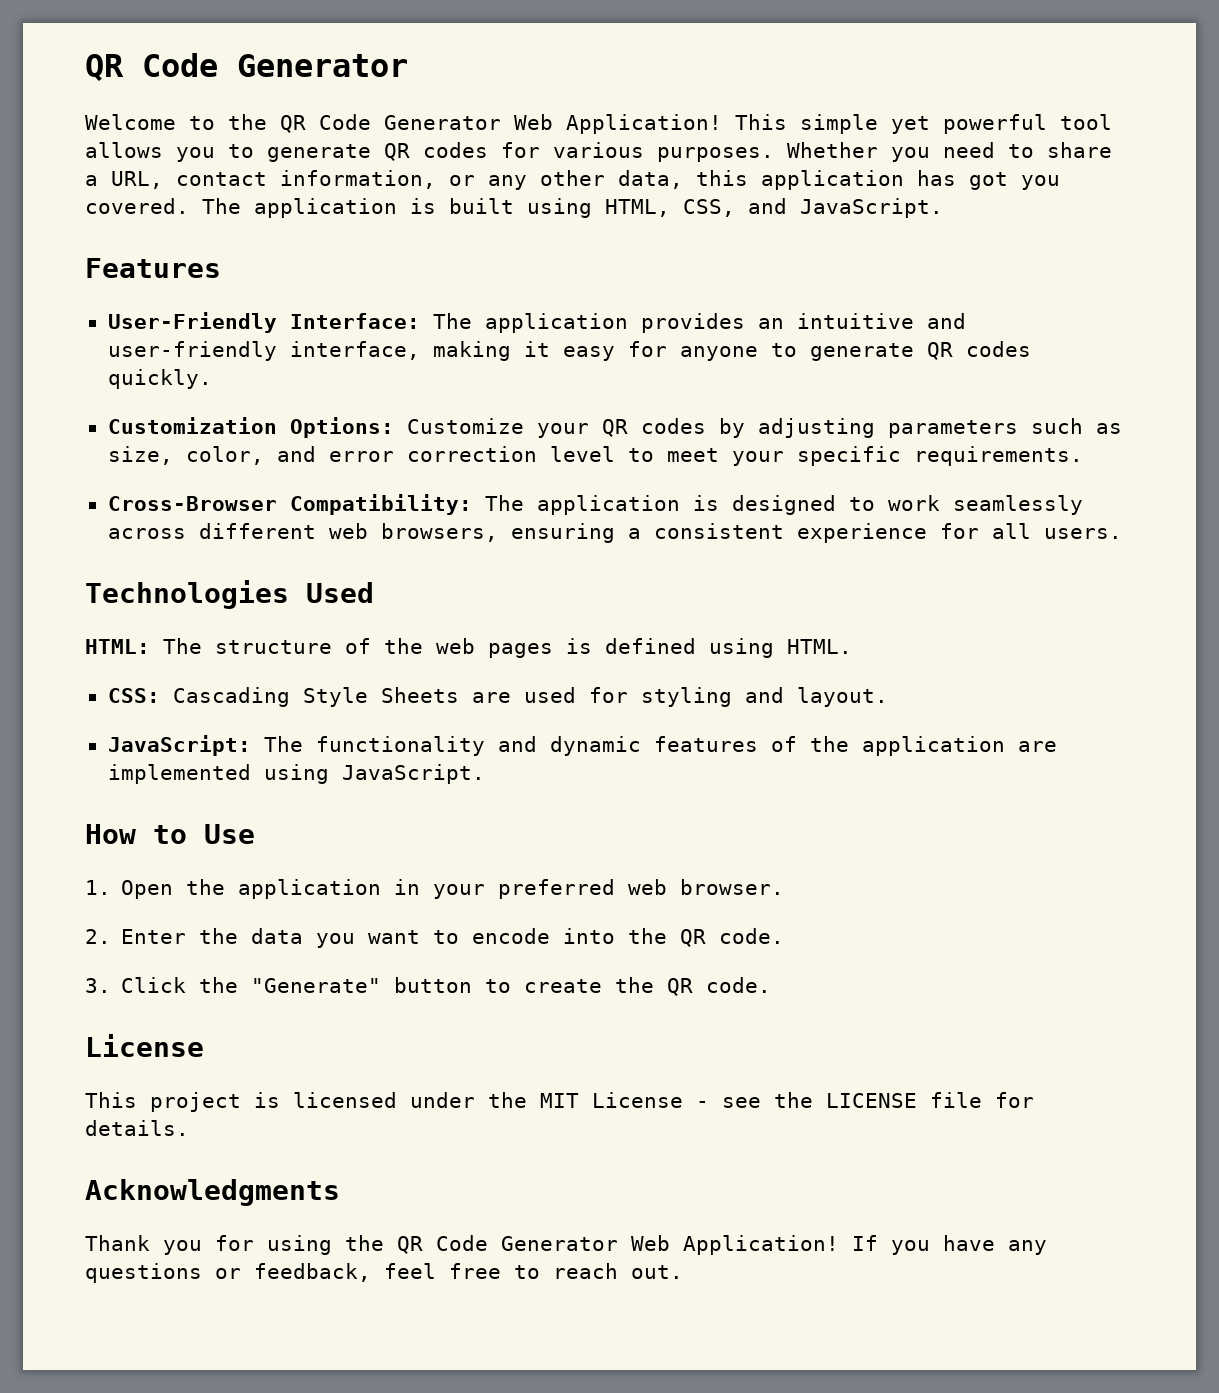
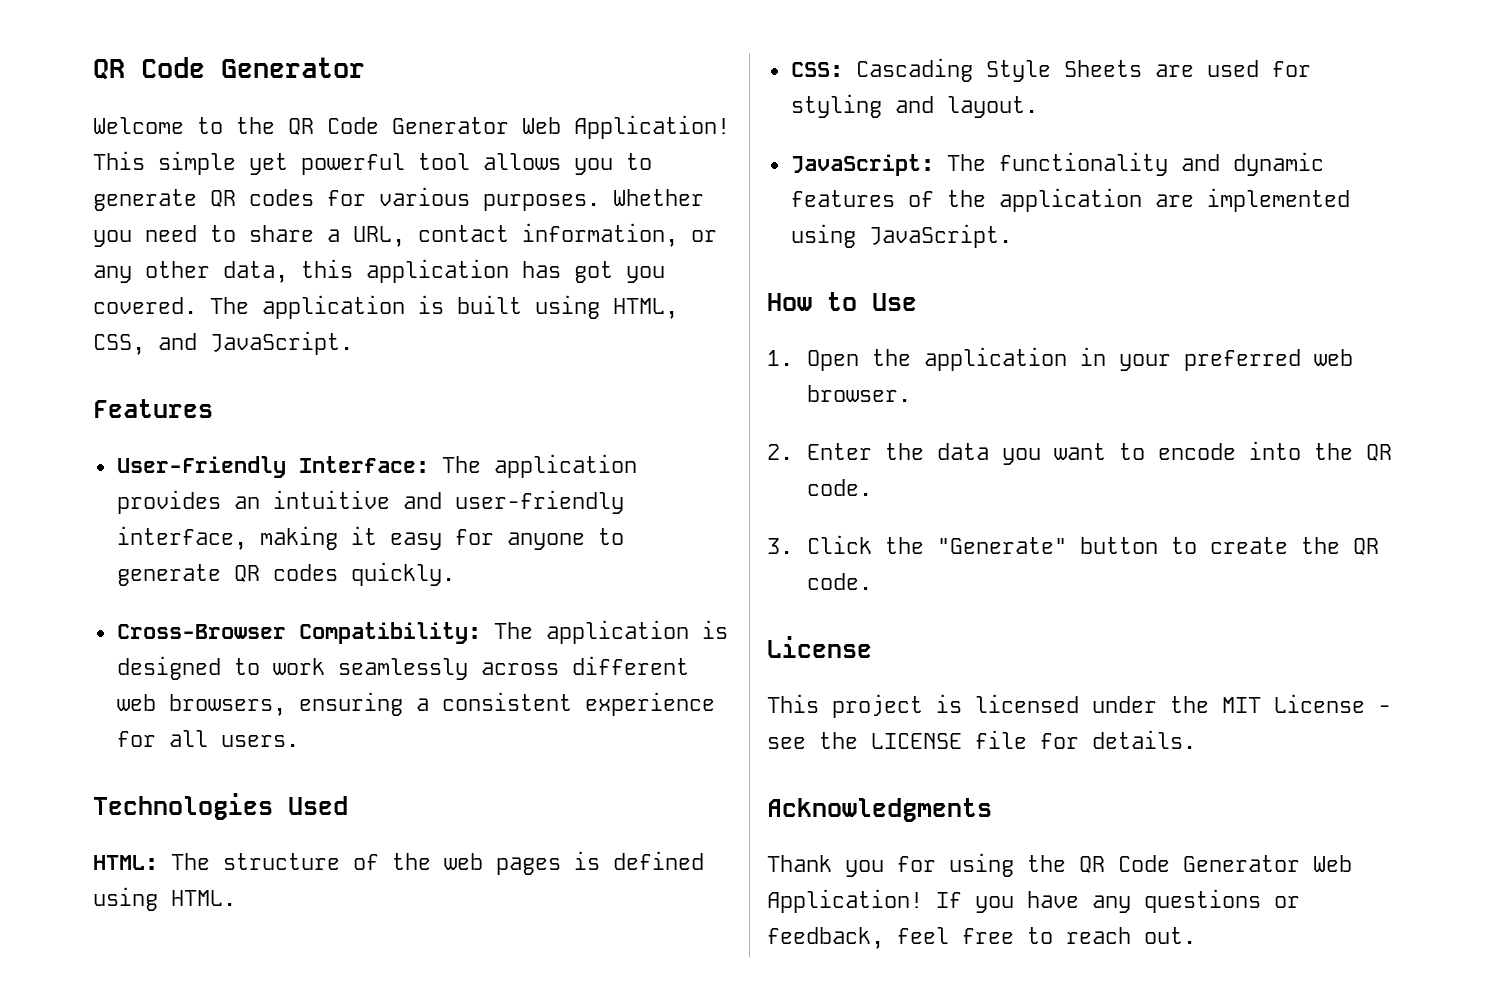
[107,417,1122,438] [107,446,1083,466] // Customization Options: Customize your QR codes by adjusting parameters such as size, color, and error correction level to meet your specific requirements. -> (455, 574) none

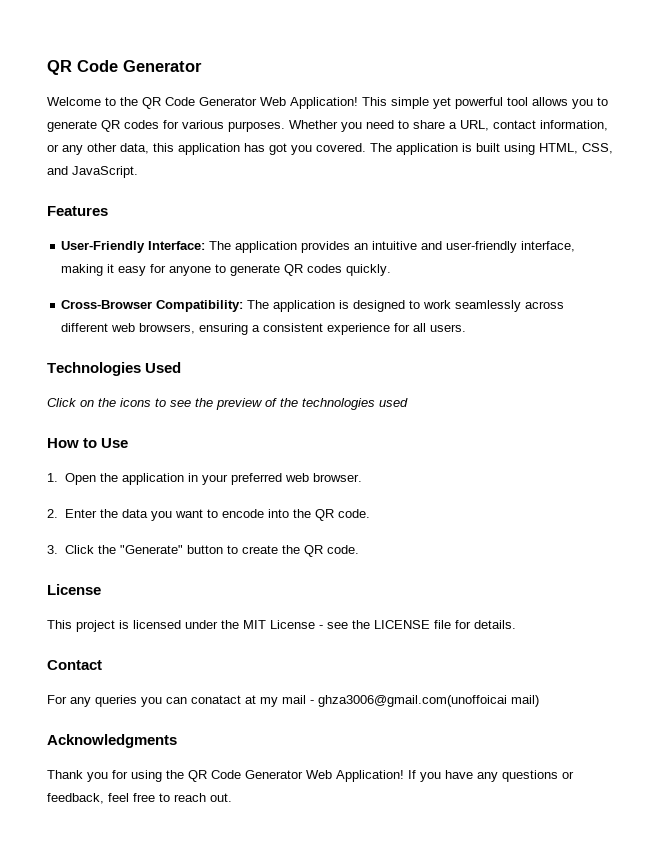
[93,851,704,875] [93,887,236,911] [790,58,1311,82] [790,94,1038,118] [790,152,1324,176] [790,188,1350,212] [790,224,1012,248] HTML: The structure of the web pages is defined using HTML. // CSS: Cascading Style Sheets are used for styling and layout. // JavaScript: The functionality and dynamic features of the application are implemented using JavaScript. -> [47,398,408,410] Click on the icons to see the preview of the technologies used
(1196, 739) none -> [47,660,102,670] [47,695,539,707] // Contact // For any queries you can conatact at my mail - ghza3006@gmail.com(unoffoicai mail)

